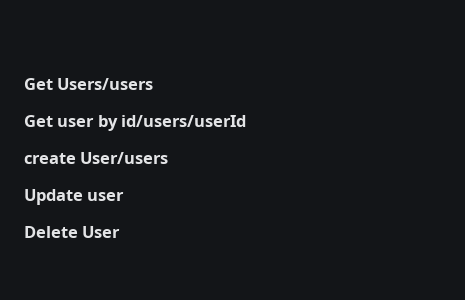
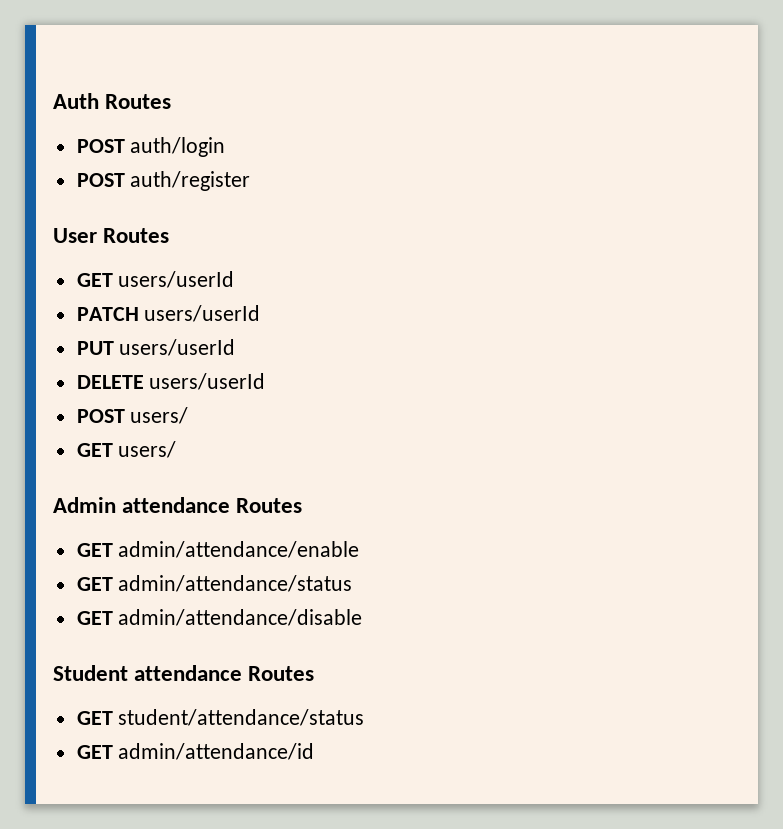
[24,78,154,90] [24,115,247,131] [24,152,169,164] [24,189,125,205] [24,226,121,238] Get Users/users // Get user by id/users/userId // create User/users // Update user // Delete User -> [53,93,172,109] [76,137,226,157] [76,171,251,191] [53,228,170,243] [76,271,235,288] [76,305,261,322] [76,339,236,356] [76,373,266,390] [76,407,189,424] [76,441,177,458] [53,497,303,513] [76,541,360,558] [76,575,353,592] [76,609,363,626] [53,665,315,681] [76,709,365,726] [76,743,315,760] Auth Routes // POST auth/login // POST auth/register // User Routes // GET users/userId // PATCH users/userId // PUT users/userId // DELETE users/userId // POST users/ // GET users/ // Admin attendance Routes // GET admin/attendance/enable // GET admin/attendance/status // GET admin/attendance/disable // Student attendance Routes // GET student/attendance/status // GET admin/attendance/id

